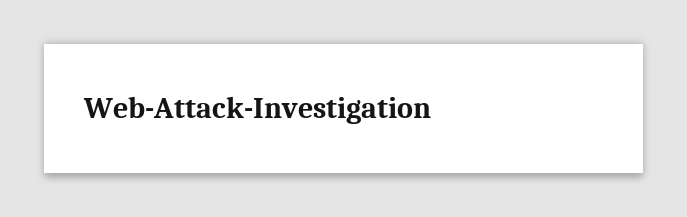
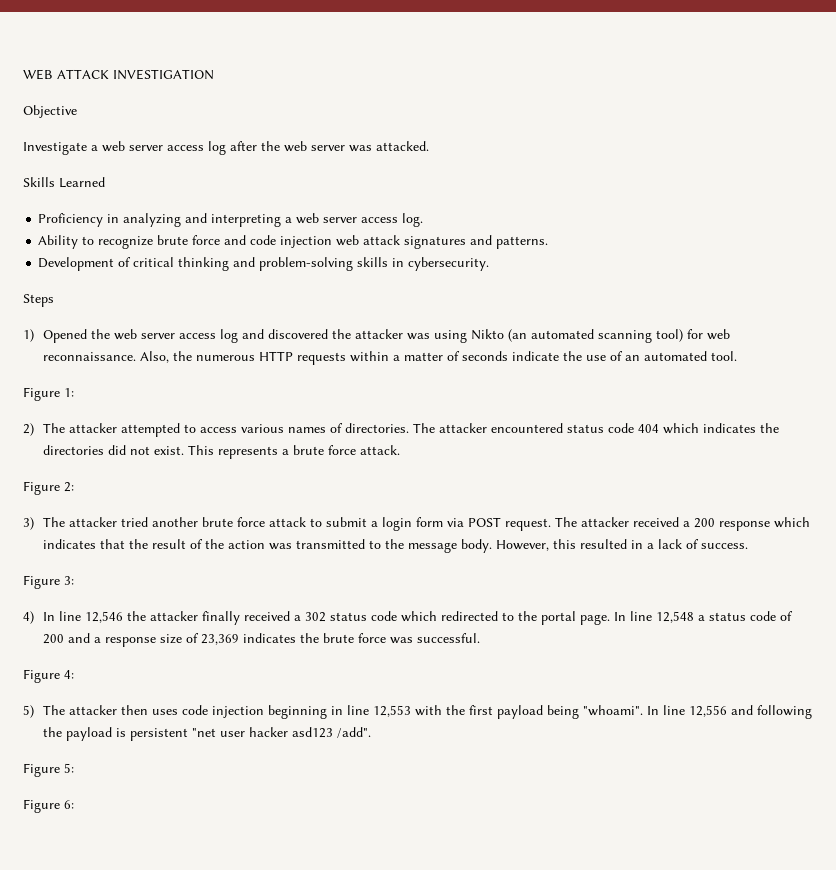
[83,96,431,124] Web-Attack-Investigation -> [23,69,214,80] [23,105,77,118] [23,141,429,155] [23,177,105,188] [38,213,424,227] [38,235,549,249] [38,257,490,271] [23,294,54,307] [23,329,731,343] [43,351,738,365] [23,387,74,401] [23,423,780,437] [43,445,401,459] [23,481,74,495] [23,517,811,531] [43,539,749,553] [23,575,74,589] [23,611,794,625] [43,633,481,647] [23,669,74,683] [23,705,813,719] [43,727,372,741] [23,763,74,777] [23,799,74,813] WEB ATTACK INVESTIGATION // Objective // Investigate a web server access log after the web server was attacked. // Skills Learned // Proficiency in analyzing and interpreting a web server access log. // Ability to recognize brute force and code injection web attack signatures and patterns. // Development of critical thinking and problem-solving skills in cybersecurity. // Steps // 1) Opened the web server access log and discovered the attacker was using Nikto (an automated scanning tool) for web reconnaissance. Also, the numerous HTTP requests within a matter of seconds indicate the use of an automated tool. // Figure 1: // 2) The attacker attempted to access various names of directories. The attacker encountered status code 404 which indicates the directories did not exist. This represents a brute force attack. // Figure 2: // 3) The attacker tried another brute force attack to submit a login form via POST request. The attacker received a 200 response which indicates that the result of the action was transmitted to the message body. However, this resulted in a lack of success. // Figure 3: // 4) In line 12,546 the attacker finally received a 302 status code which redirected to the portal page. In line 12,548 a status code of 200 and a response size of 23,369 indicates the brute force was successful. // Figure 4: // 5) The attacker then uses code injection beginning in line 12,553 with the first payload being "whoami". In line 12,556 and following the payload is persistent "net user hacker asd123 /add". // Figure 5: // Figure 6:

